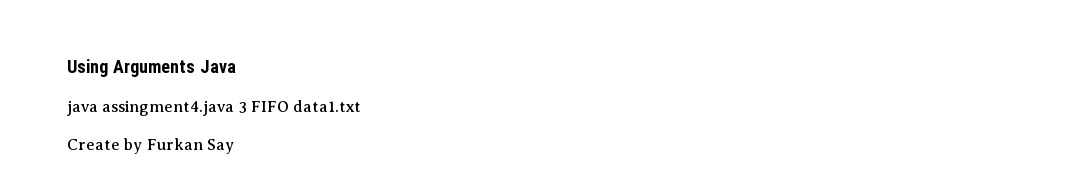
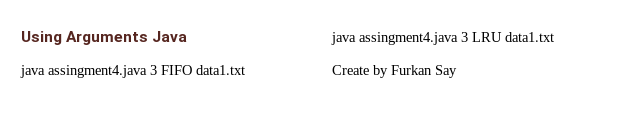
(362, 106) none -> [331,32,554,45] // java assingment4.java 3 LRU data1.txt

